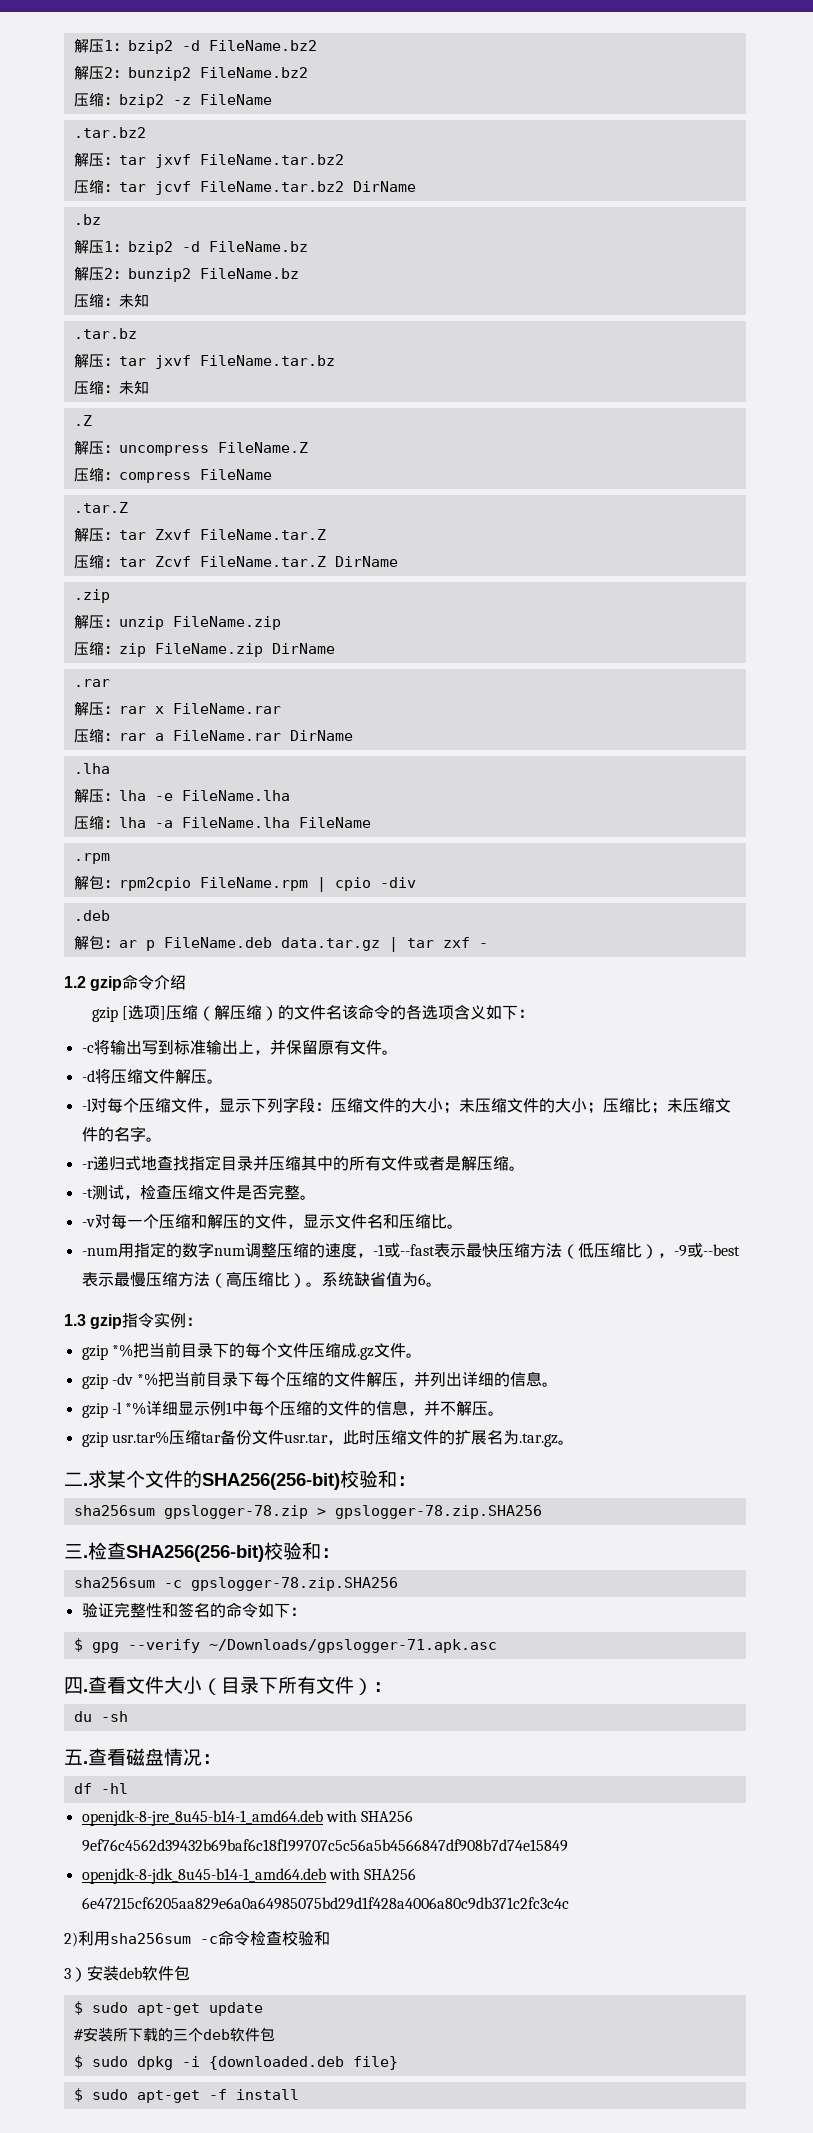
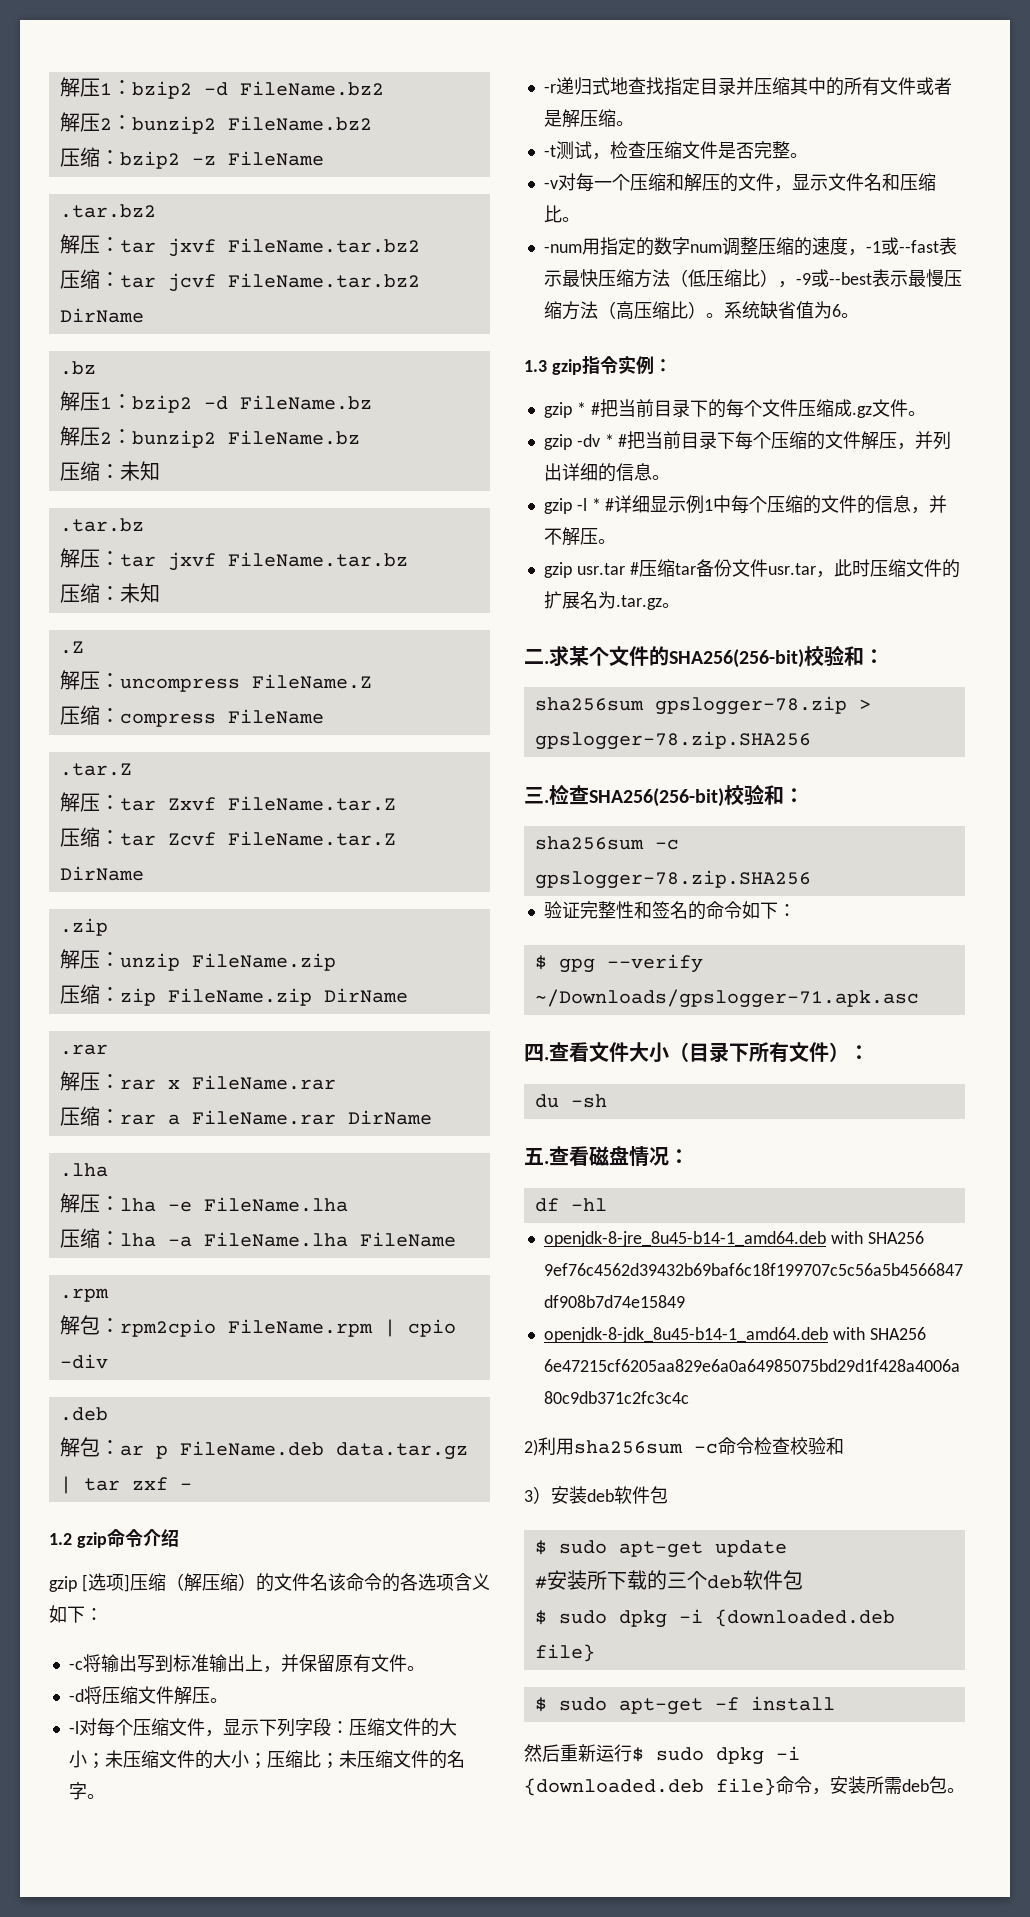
[111,1344,133,1357] *% -> [576,402,600,415] * #
[137,1373,159,1386] *% -> [604,434,628,447] * #
[125,1402,147,1415] *% -> [591,498,615,511] * #
[111,1431,169,1444] usr.tar% -> [576,562,639,575] usr.tar #
(299, 2094) none -> [524,1744,800,1765] [524,1776,965,1796] // 然后重新运行$ sudo dpkg -i {downloaded.deb file}命令，安装所需deb包。

